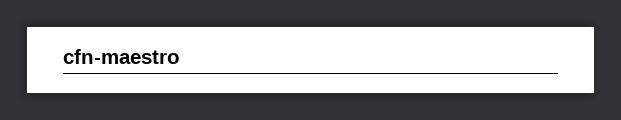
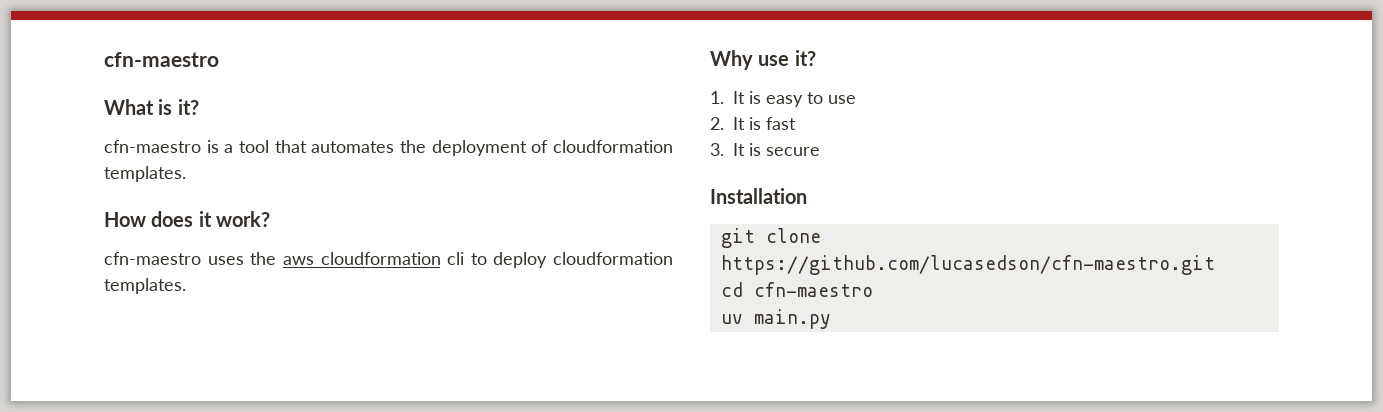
[63,49,180,64] cfn-maestro -> [104,52,219,67] [104,99,199,115] [104,140,673,156] [104,166,186,182] [104,211,271,227] [104,252,673,268] [104,278,186,294] [710,50,816,70] [710,91,856,107] [710,117,796,130] [710,143,820,156] [710,188,807,204] [720,228,821,248] [720,255,1215,275] [720,282,873,297] [720,309,831,329] cfn-maestro // What is it? // cfn-maestro is a tool that automates the deployment of cloudformation templates. // How does it work? // cfn-maestro uses the aws cloudformation cli to deploy cloudformation templates. // Why use it? // 1. It is easy to use // 2. It is fast // 3. It is secure // Installation // git clone https://github.com/lucasedson/cfn-maestro.git // cd cfn-maestro // uv main.py

